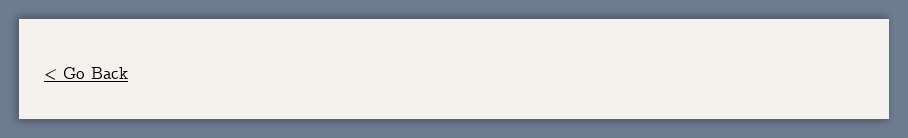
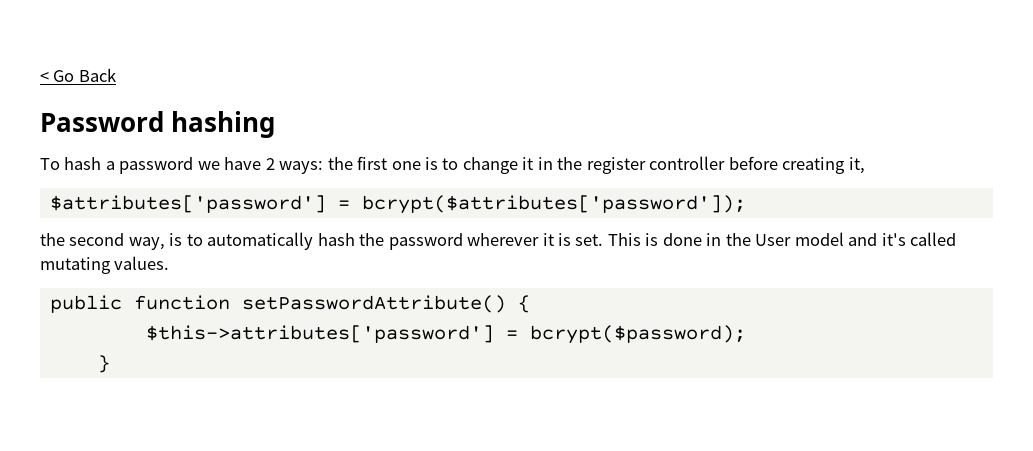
(128, 73) none -> [40,111,276,138] [40,156,865,174] [49,195,746,214] [40,232,957,250] [40,256,170,274] [49,295,530,313] [145,325,746,344] [97,355,110,373] // Password hashing // To hash a password we have 2 ways: the first one is to change it in the register controller before creating it, // $attributes['password'] = bcrypt($attributes['password']); // the second way, is to automatically hash the password wherever it is set. This is done in the User model and it's called mutating values. // public function setPasswordAttribute() { // $this->attributes['password'] = bcrypt($password); // }

